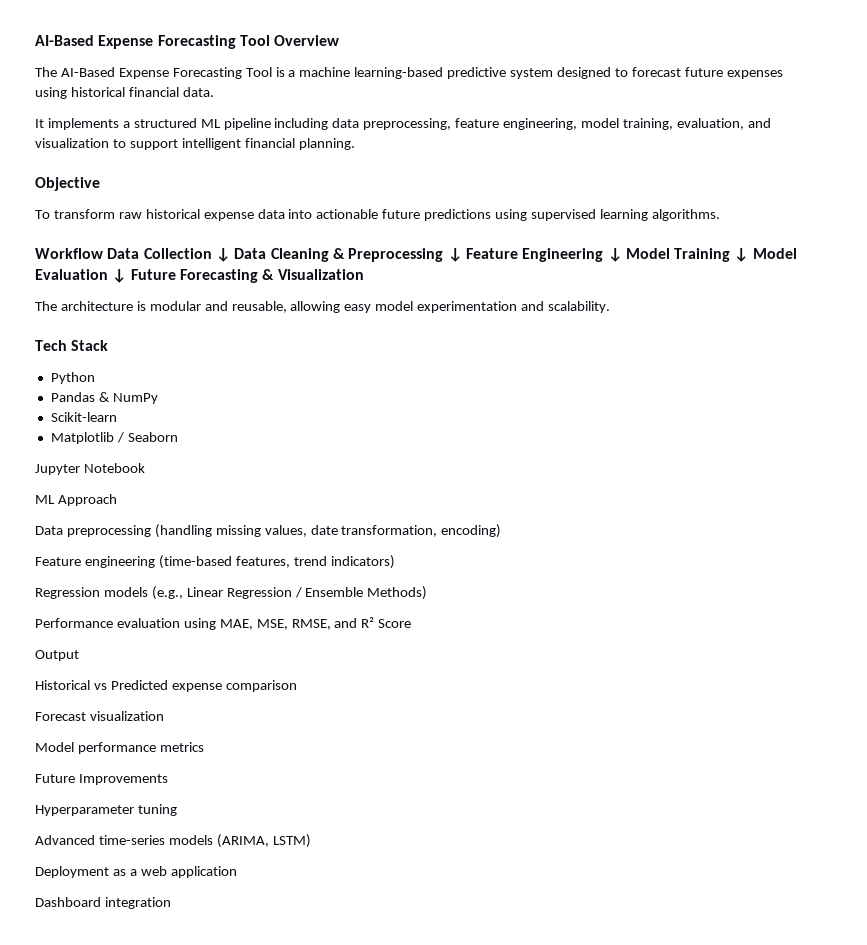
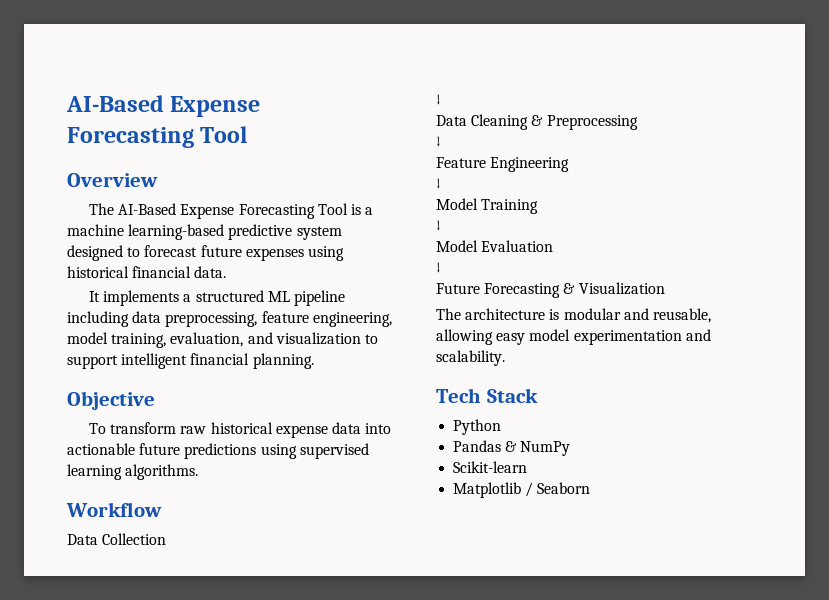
[35,35,270,49] AI-Based Expense Forecasting Tool -> [66,95,261,117] [67,126,248,148] AI-Based Expense Forecasting Tool //
(103, 253) none -> (162, 509) //
[215,248,230,262] ↓ -> [436,94,441,105] // ↓ //
[447,248,462,262] ↓ -> [436,136,441,147] // ↓ //
[607,248,622,262] ↓ -> [436,178,441,189] // ↓ //
[734,248,749,262] ↓ -> [436,220,441,231] // ↓ //
[112,269,127,283] ↓ -> [436,262,441,273] // ↓ //
[35,463,145,475] [35,494,117,506] [35,524,502,538] [35,555,395,569] [35,586,428,600] [35,617,412,630] [35,650,79,661] [35,680,297,692] [35,711,164,721] [35,742,204,754] [35,774,168,785] [35,804,177,816] [35,834,311,848] [35,866,237,878] [35,897,171,909] // Jupyter Notebook // ML Approach // Data preprocessing (handling missing values, date transformation, encoding) // Feature engineering (time-based features, trend indicators) // Regression models (e.g., Linear Regression / Ensemble Methods) // Performance evaluation using MAE, MSE, RMSE, and R² Score // Output // Historical vs Predicted expense comparison // Forecast visualization // Model performance metrics // Future Improvements // Hyperparameter tuning // Advanced time-series models (ARIMA, LSTM) // Deployment as a web application // Dashboard integration -> (591, 488) none

